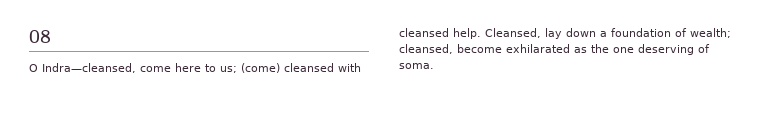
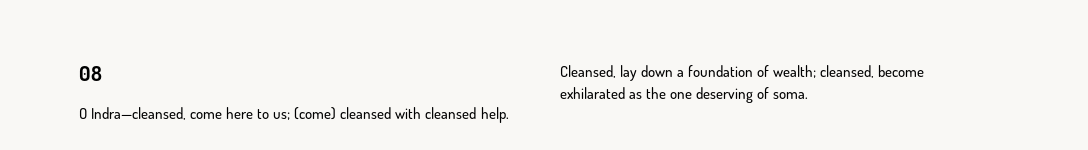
(502, 48) none -> (925, 71) //

